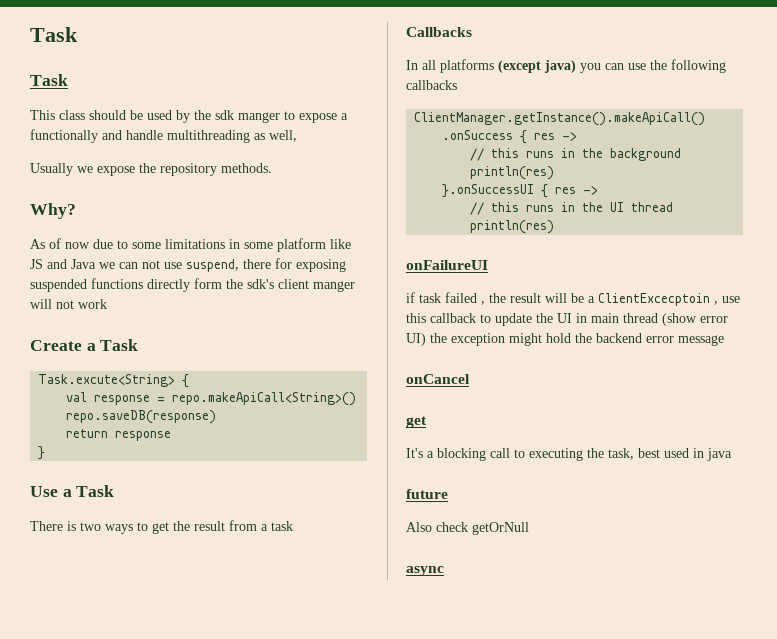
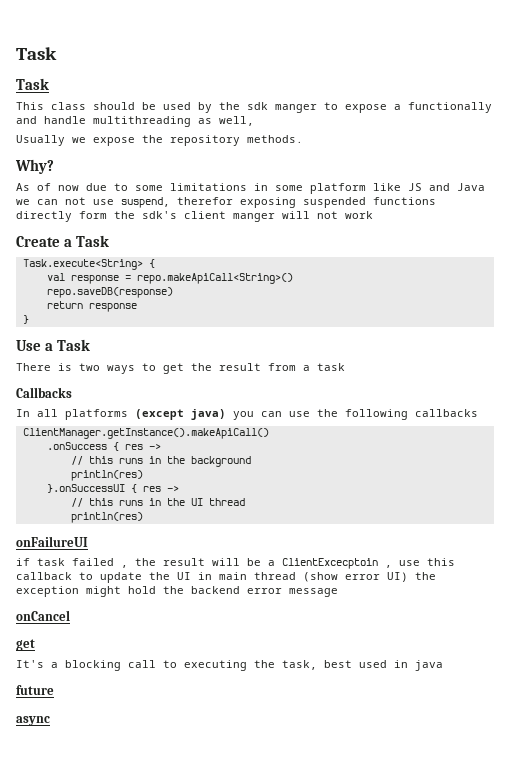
[243,258,292,269] there for -> [177,197,233,205] therefor
[38,374,176,387] Task.excute<String> -> [22,259,143,270] Task.execute<String>
[406,522,529,535] // Also check getOrNull -> (54, 690) none

